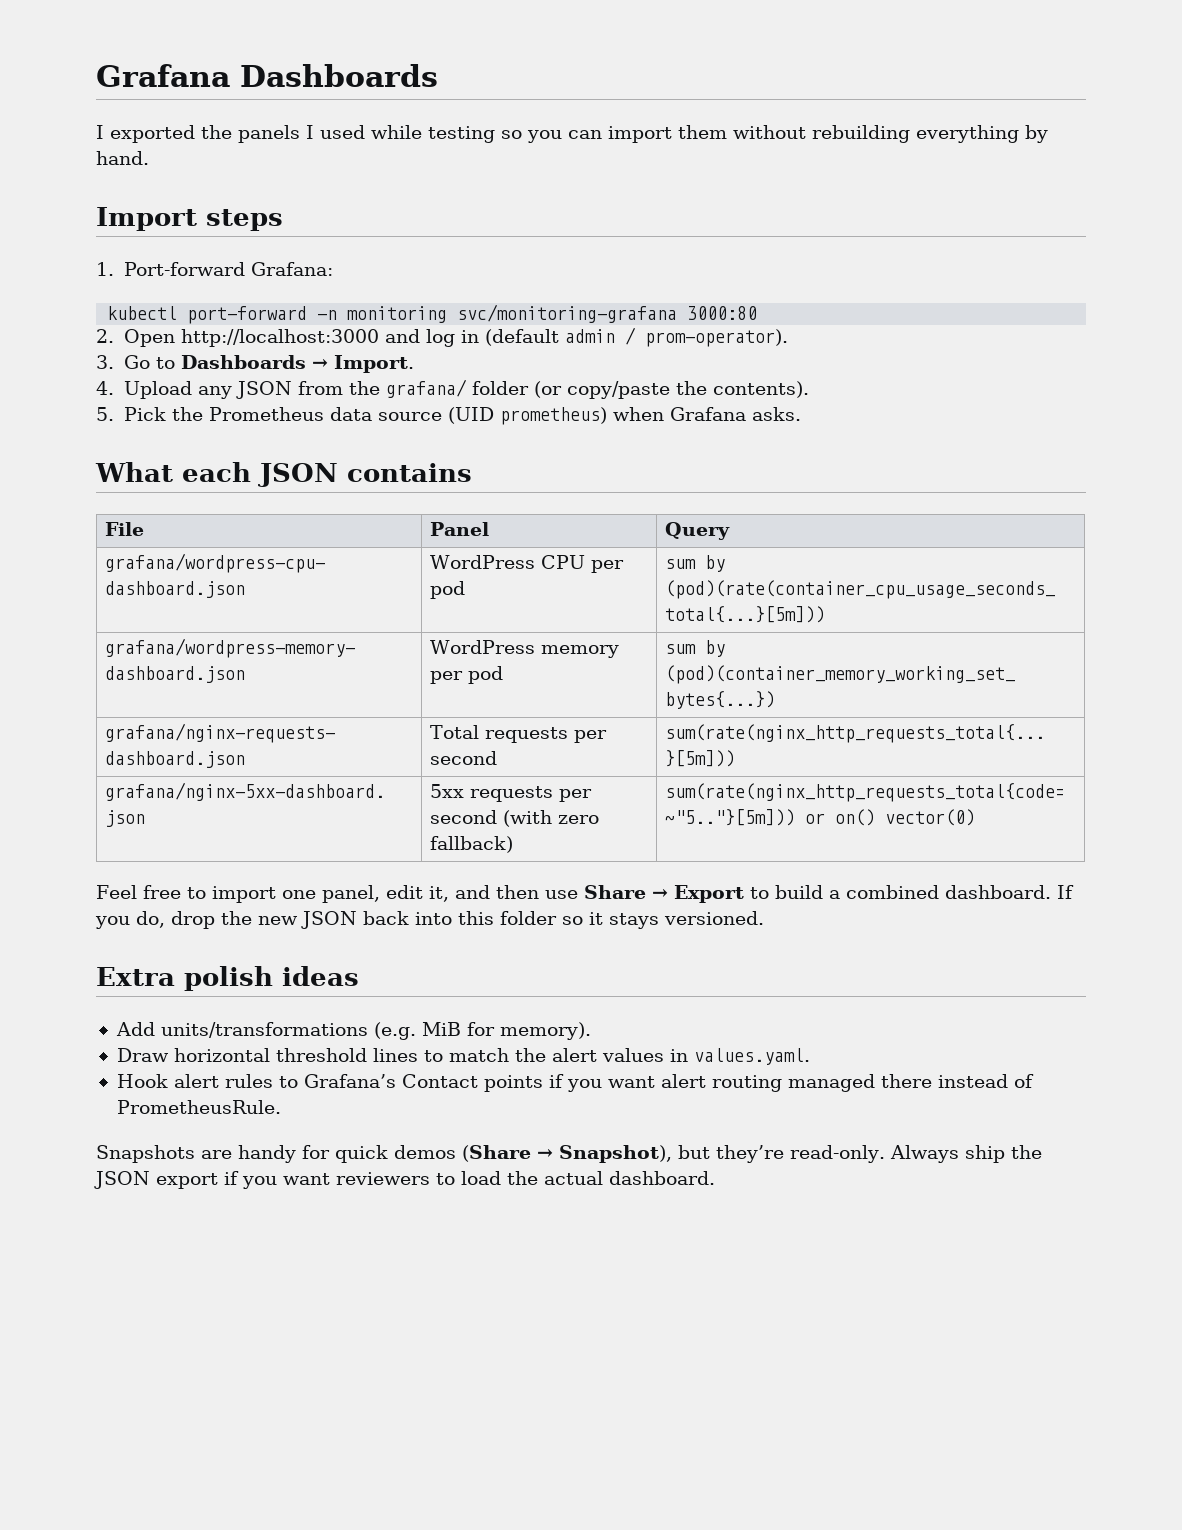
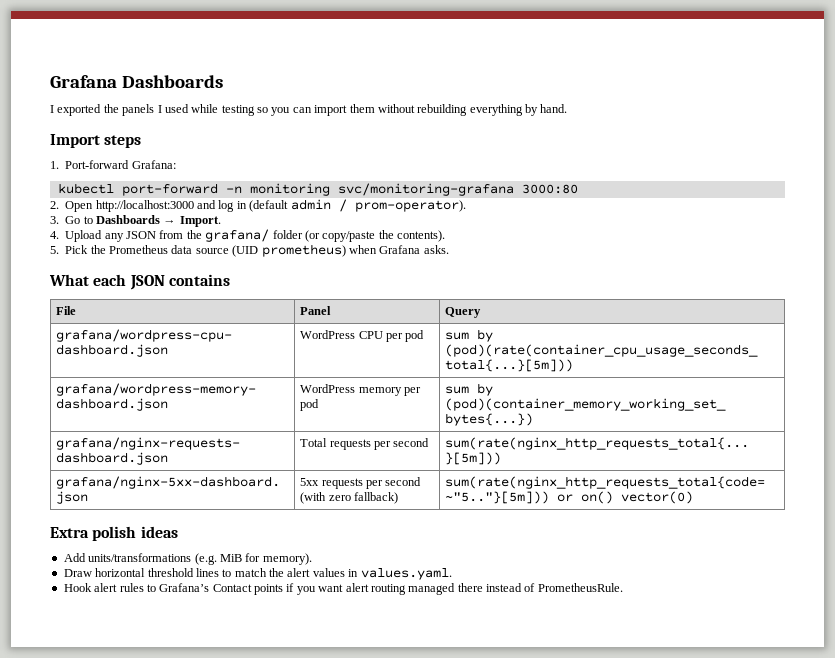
[96,885,1074,903] [95,911,764,929] // Feel free to import one panel, edit it, and then use Share → Export to build a combined dashboard. If you do, drop the new JSON back into this folder so it stays versioned. -> (694, 497) none
[96,1145,1042,1163] [94,1171,715,1189] // Snapshots are handy for quick demos (Share → Snapshot), but they’re read-only. Always ship the JSON export if you want reviewers to load the actual dashboard. -> (623, 587) none

